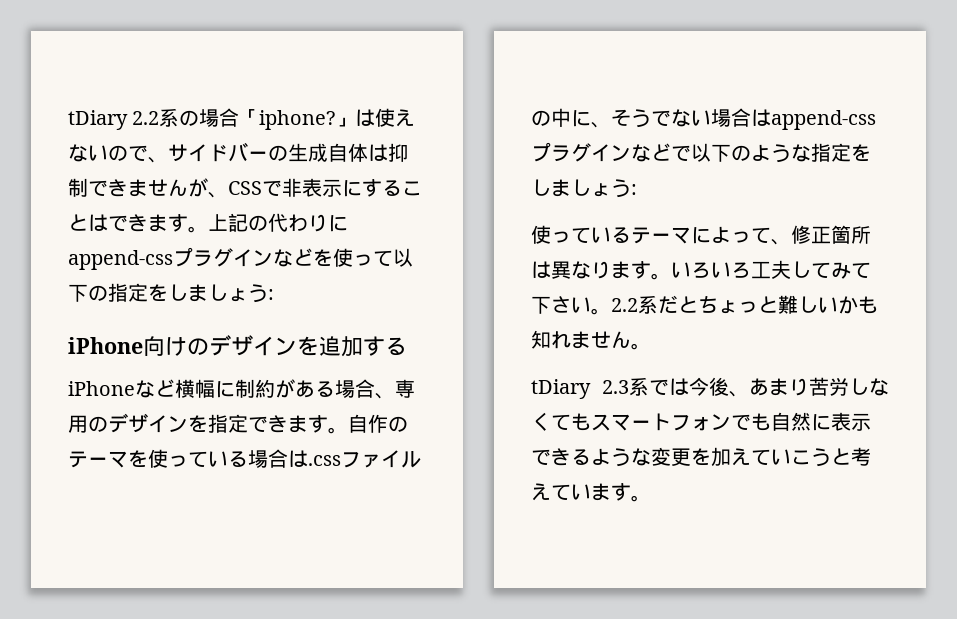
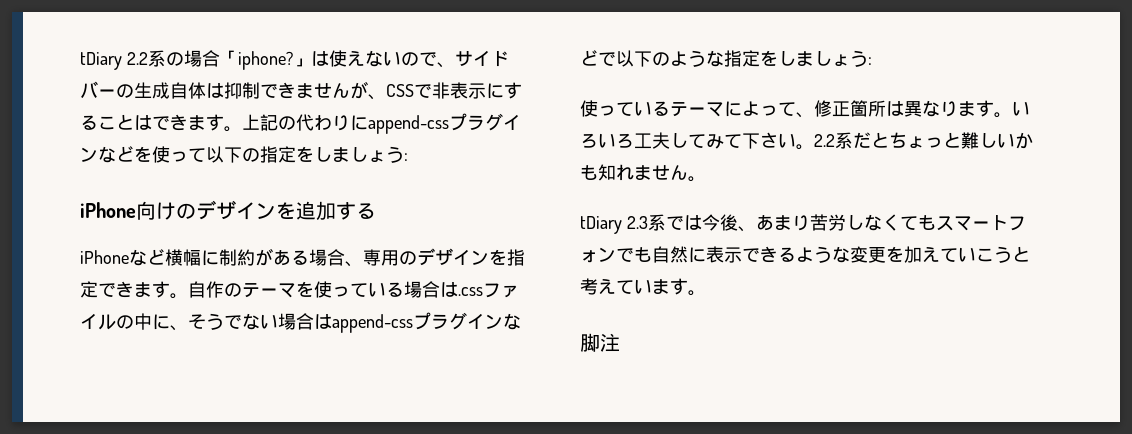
(651, 498) none -> [580,333,620,352] // 脚注

